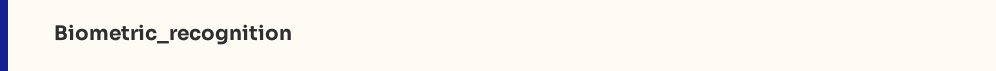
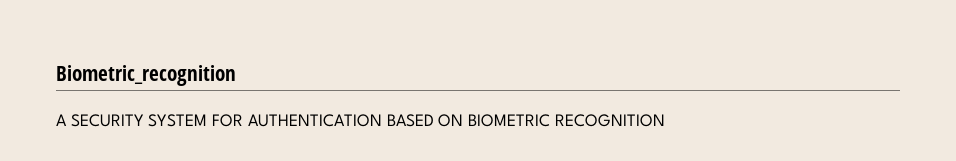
(292, 34) none -> [56,114,665,127] // A SECURITY SYSTEM FOR AUTHENTICATION BASED ON BIOMETRIC RECOGNITION

